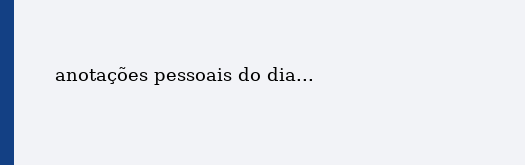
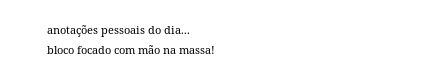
(314, 74) none -> [47,45,215,54] // bloco focado com mão na massa!

